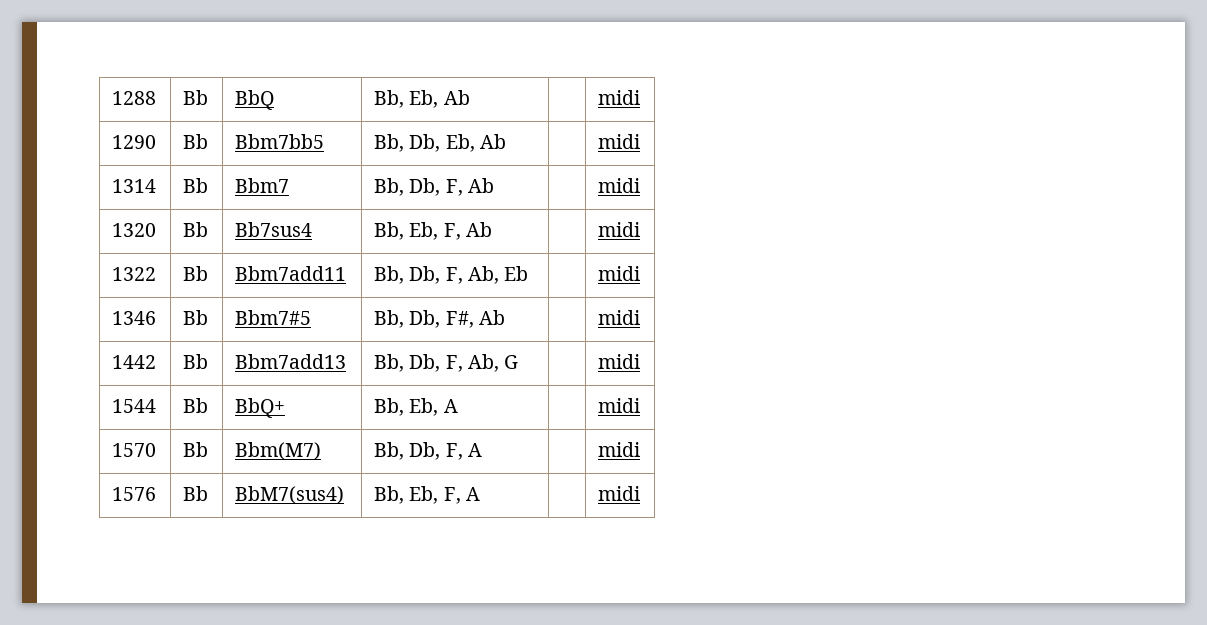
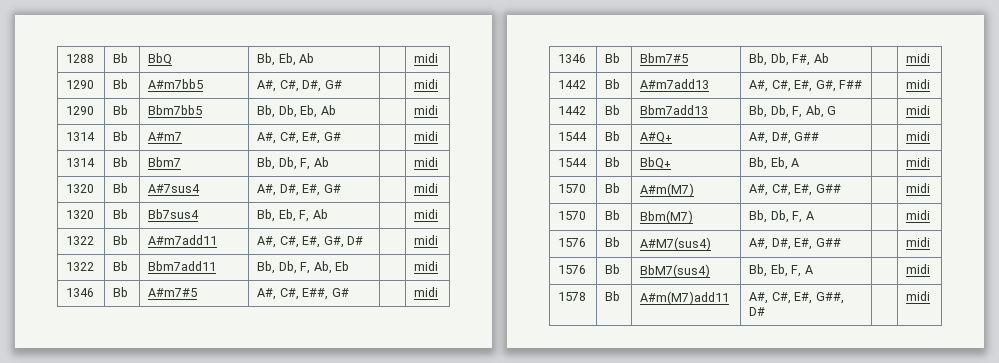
(641, 97) none -> [66,80,95,89] [113,79,129,89] [148,79,204,89] [257,80,342,92] [414,79,439,89] // 1290 | Bb | A#m7bb5 | A#, C#, D#, G# | | midi
(641, 141) none -> [66,132,96,141] [113,131,129,141] [148,132,183,141] [257,132,341,144] [414,131,439,141] // 1314 | Bb | A#m7 | A#, C#, E#, G# | | midi
(641, 185) none -> [66,184,95,193] [113,183,129,193] [148,184,201,193] [257,184,341,196] [414,183,439,193] // 1320 | Bb | A#7sus4 | A#, D#, E#, G# | | midi
(641, 229) none -> [66,236,95,245] [113,235,129,245] [148,235,218,245] [257,236,363,248] [414,235,439,245] // 1322 | Bb | A#m7add11 | A#, C#, E#, G#, D# | | midi
(641, 273) none -> [66,288,95,297] [113,287,129,297] [148,288,198,297] [257,288,349,300] [414,287,439,297] // 1346 | Bb | A#m7#5 | A#, C#, E##, G# | | midi
(641, 317) none -> [558,80,587,89] [605,79,621,89] [640,79,710,89] [749,80,862,92] [906,79,931,89] // 1442 | Bb | A#m7add13 | A#, C#, E#, G#, F## | | midi
(641, 361) none -> [558,132,588,141] [605,131,621,141] [640,132,673,143] [749,132,820,144] [906,131,931,141] // 1544 | Bb | A#Q+ | A#, D#, G## | | midi
(641, 405) none -> [558,184,587,193] [605,183,621,193] [640,183,695,197] [749,184,841,196] [906,183,931,193] // 1570 | Bb | A#m(M7) | A#, C#, E#, G## | | midi
(641, 449) none -> [558,238,587,247] [605,237,621,247] [640,237,712,251] [749,238,841,250] [906,237,931,247] // 1576 | Bb | A#M7(sus4) | A#, D#, E#, G## | | midi
(641, 493) none -> [558,292,587,301] [605,291,621,301] [640,291,730,305] [749,292,844,304] [749,307,766,316] [906,291,931,301] // 1578 | Bb | A#m(M7)add11 | A#, C#, E#, G##, D# | | midi

